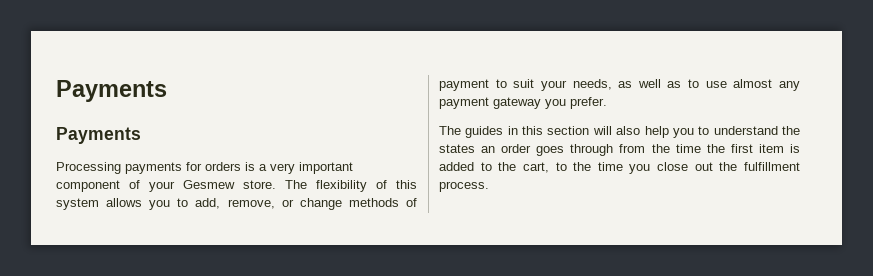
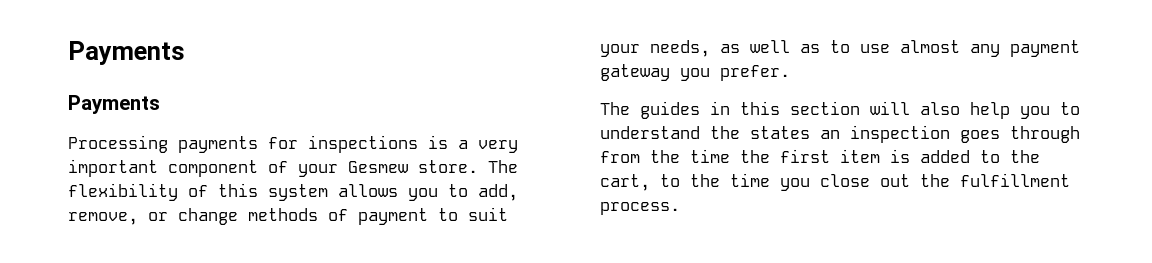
[205,162,241,171] orders -> [308,135,418,153] inspections
[501,144,532,153] order -> [850,125,950,143] inspection

